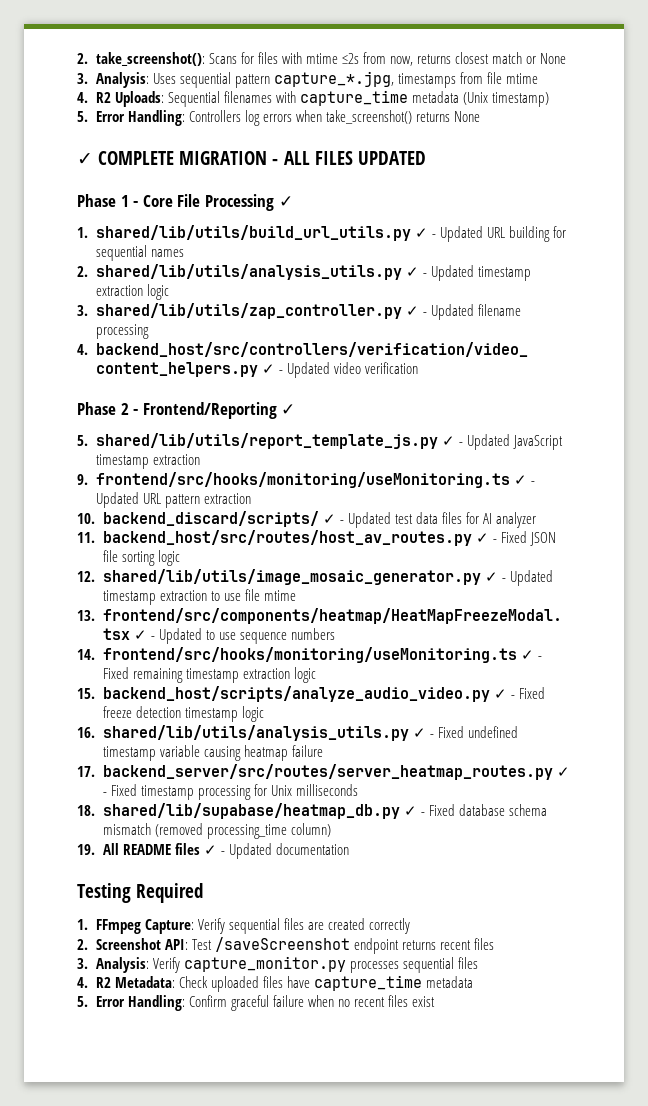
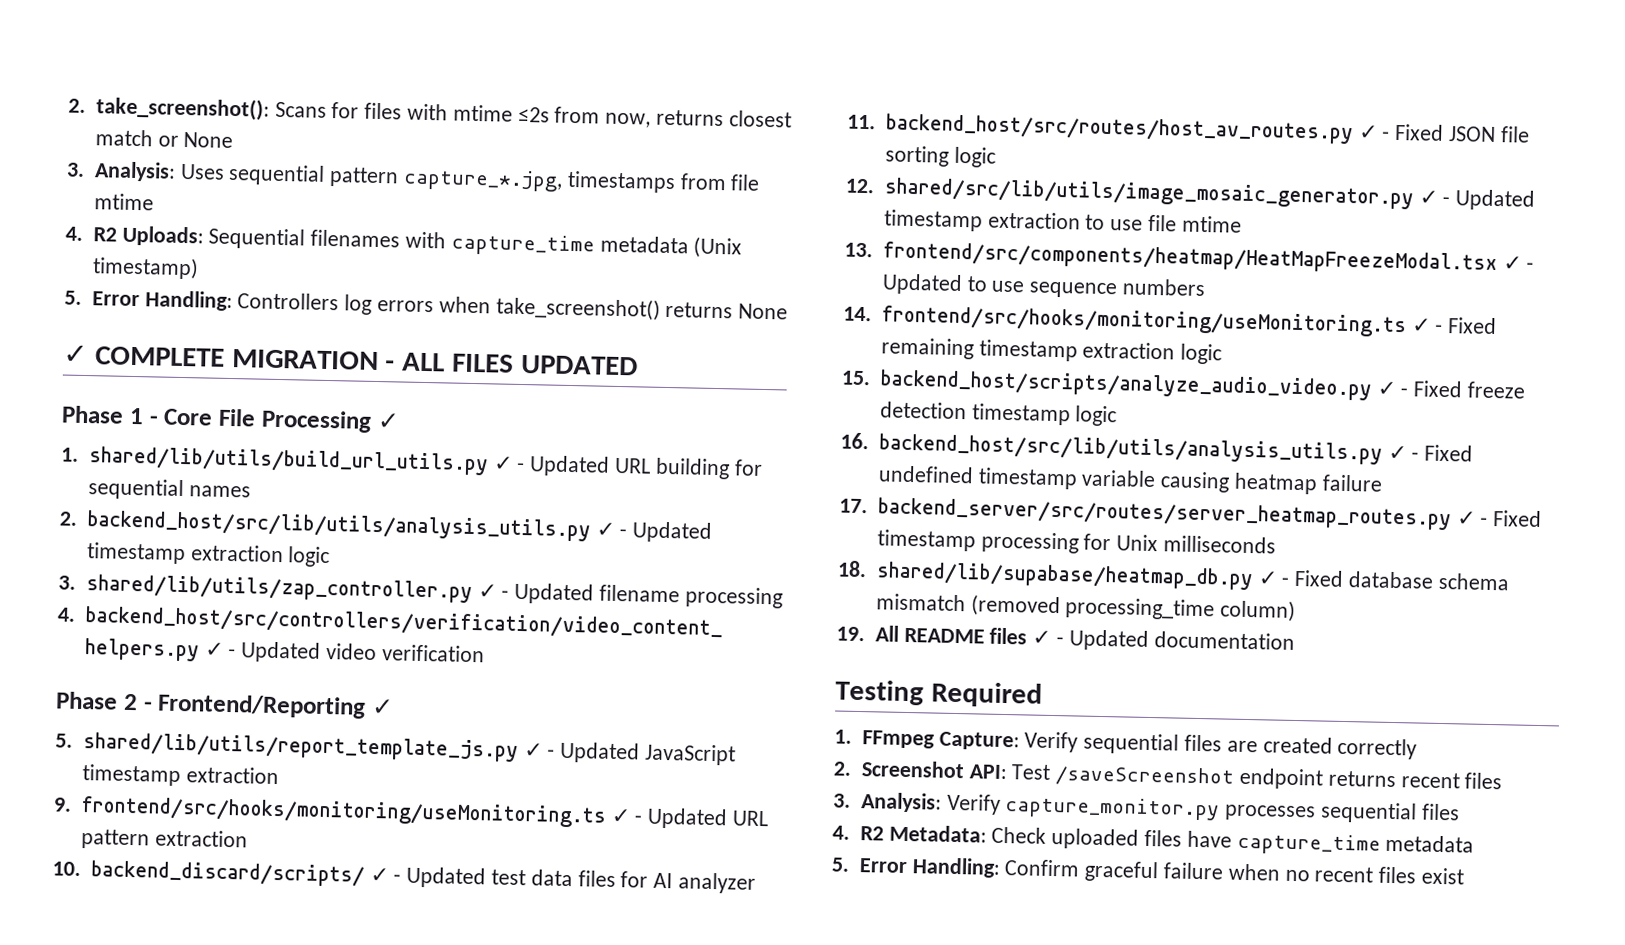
[95,264,402,280] shared/lib/utils/analysis_utils.py -> [86,510,591,542] backend_host/src/lib/utils/analysis_utils.py
[102,569,481,585] shared/lib/utils/image_mosaic_generator.py -> [883,177,1414,210] shared/src/lib/utils/image_mosaic_generator.py
[102,725,409,741] shared/lib/utils/analysis_utils.py -> [878,433,1383,465] backend_host/src/lib/utils/analysis_utils.py

